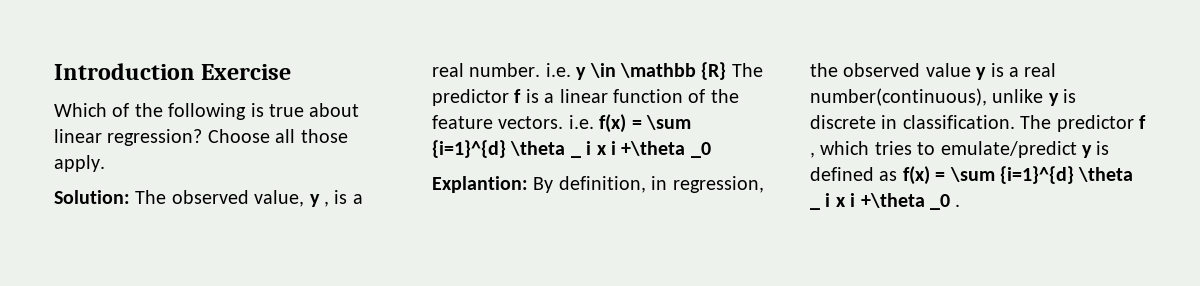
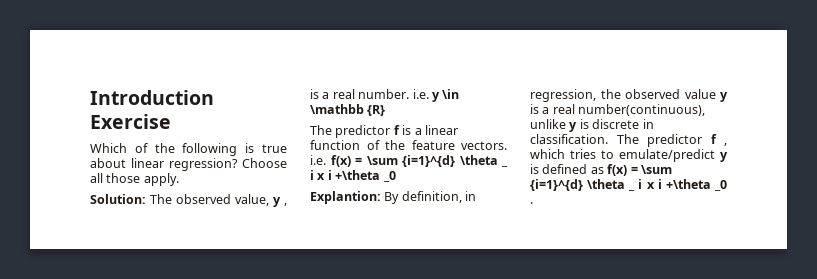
(727, 71) none -> (386, 110) //

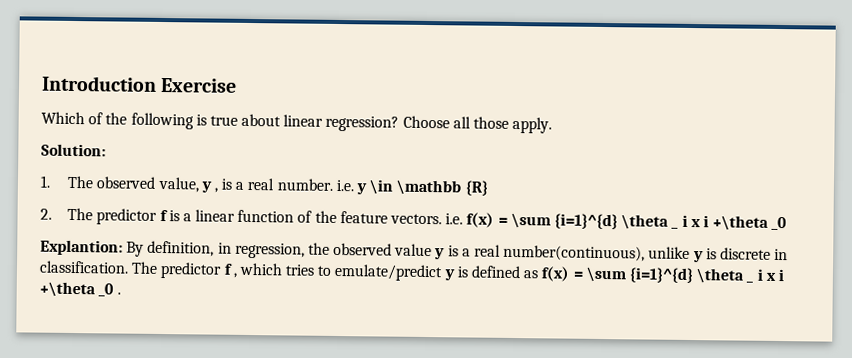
(146, 199) none -> [40,175,51,188] // 1.
(386, 110) none -> [40,208,52,220] 2.

